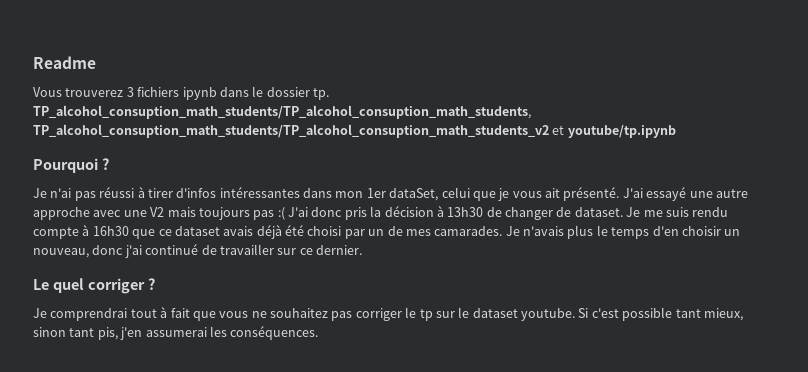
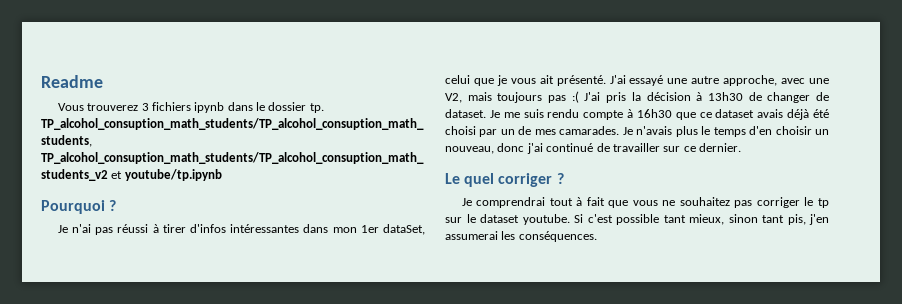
[33,207,90,220] approche -> [723,75,778,86] approche,
[150,207,165,217] V2 -> [445,93,462,103] V2,
[311,207,343,217] donc -> (601, 96) none

